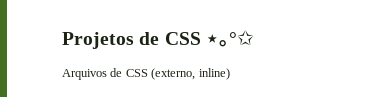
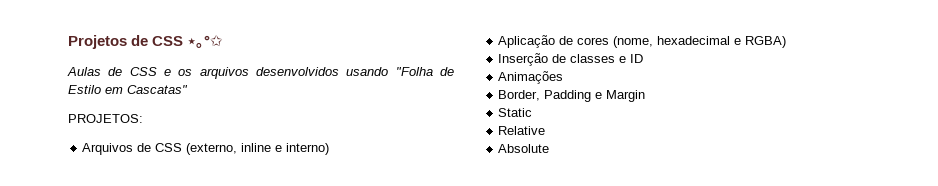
[62,68,230,80] Arquivos de CSS (externo, inline) -> [67,67,454,79] [68,85,188,94] [68,114,143,123] [82,143,330,155] [498,35,787,48] [498,53,644,66] [498,71,564,84] [498,90,646,102] [498,108,533,117] [498,126,546,135] [498,144,550,153] Aulas de CSS e os arquivos desenvolvidos usando "Folha de Estilo em Cascatas" // PROJETOS: // Arquivos de CSS (externo, inline e interno) // Aplicação de cores (nome, hexadecimal e RGBA) // Inserção de classes e ID // Animações // Border, Padding e Margin // Static // Relative // Absolute

